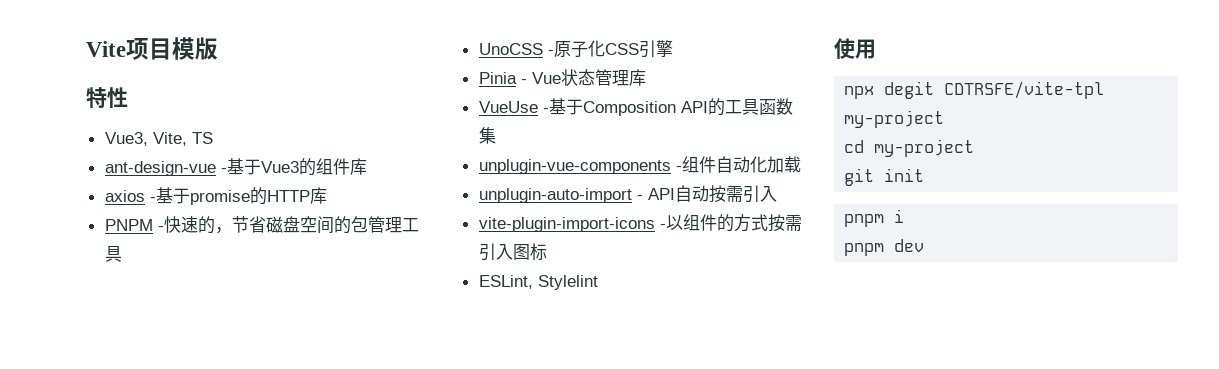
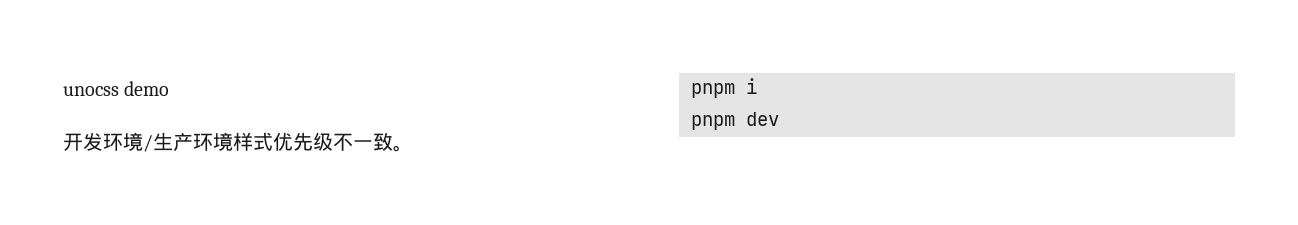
[86,37,218,60] [86,87,128,109] [104,132,213,146] [104,158,367,176] [104,187,327,205] [104,216,419,234] [104,246,122,262] [478,40,673,58] [478,69,646,86] [478,98,793,116] [478,127,496,144] [478,156,801,174] [478,185,777,203] [478,214,802,232] [478,243,547,261] [478,275,598,290] [834,38,876,59] [844,81,1105,99] [844,110,945,128] [844,139,975,157] [844,168,925,186] Vite项目模版 // 特性 // Vue3, Vite, TS // ant-design-vue -基于Vue3的组件库 // axios -基于promise的HTTP库 // PNPM -快速的，节省磁盘空间的包管理工具 // UnoCSS -原子化CSS引擎 // Pinia - Vue状态管理库 // VueUse -基于Composition API的工具函数集 // unplugin-vue-components -组件自动化加载 // unplugin-auto-import - API自动按需引入 // vite-plugin-import-icons -以组件的方式按需引入图标 // ESLint, Stylelint // 使用 // npx degit CDTRSFE/vite-tpl my-project // cd my-project // git init -> [63,81,170,96] [63,132,413,152] unocss demo // 开发环境/生产环境样式优先级不一致。

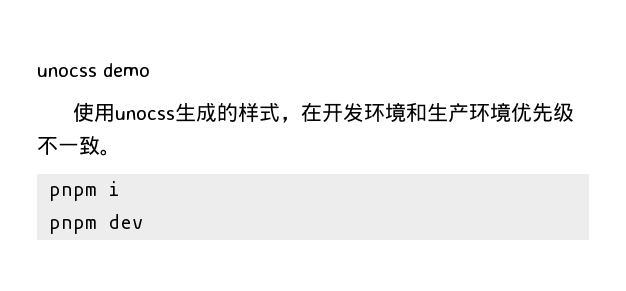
(170, 88) none -> [72,102,322,123] 使用unocss生成的样式，在
[143,135,153,152] / -> [405,102,427,122] 和
[233,132,273,151] 样式 -> (511, 112) none

